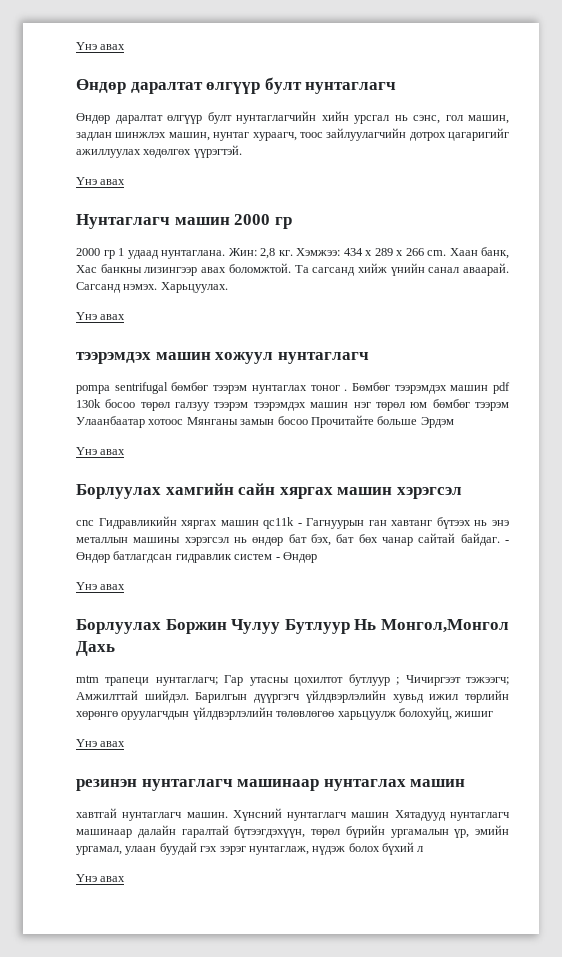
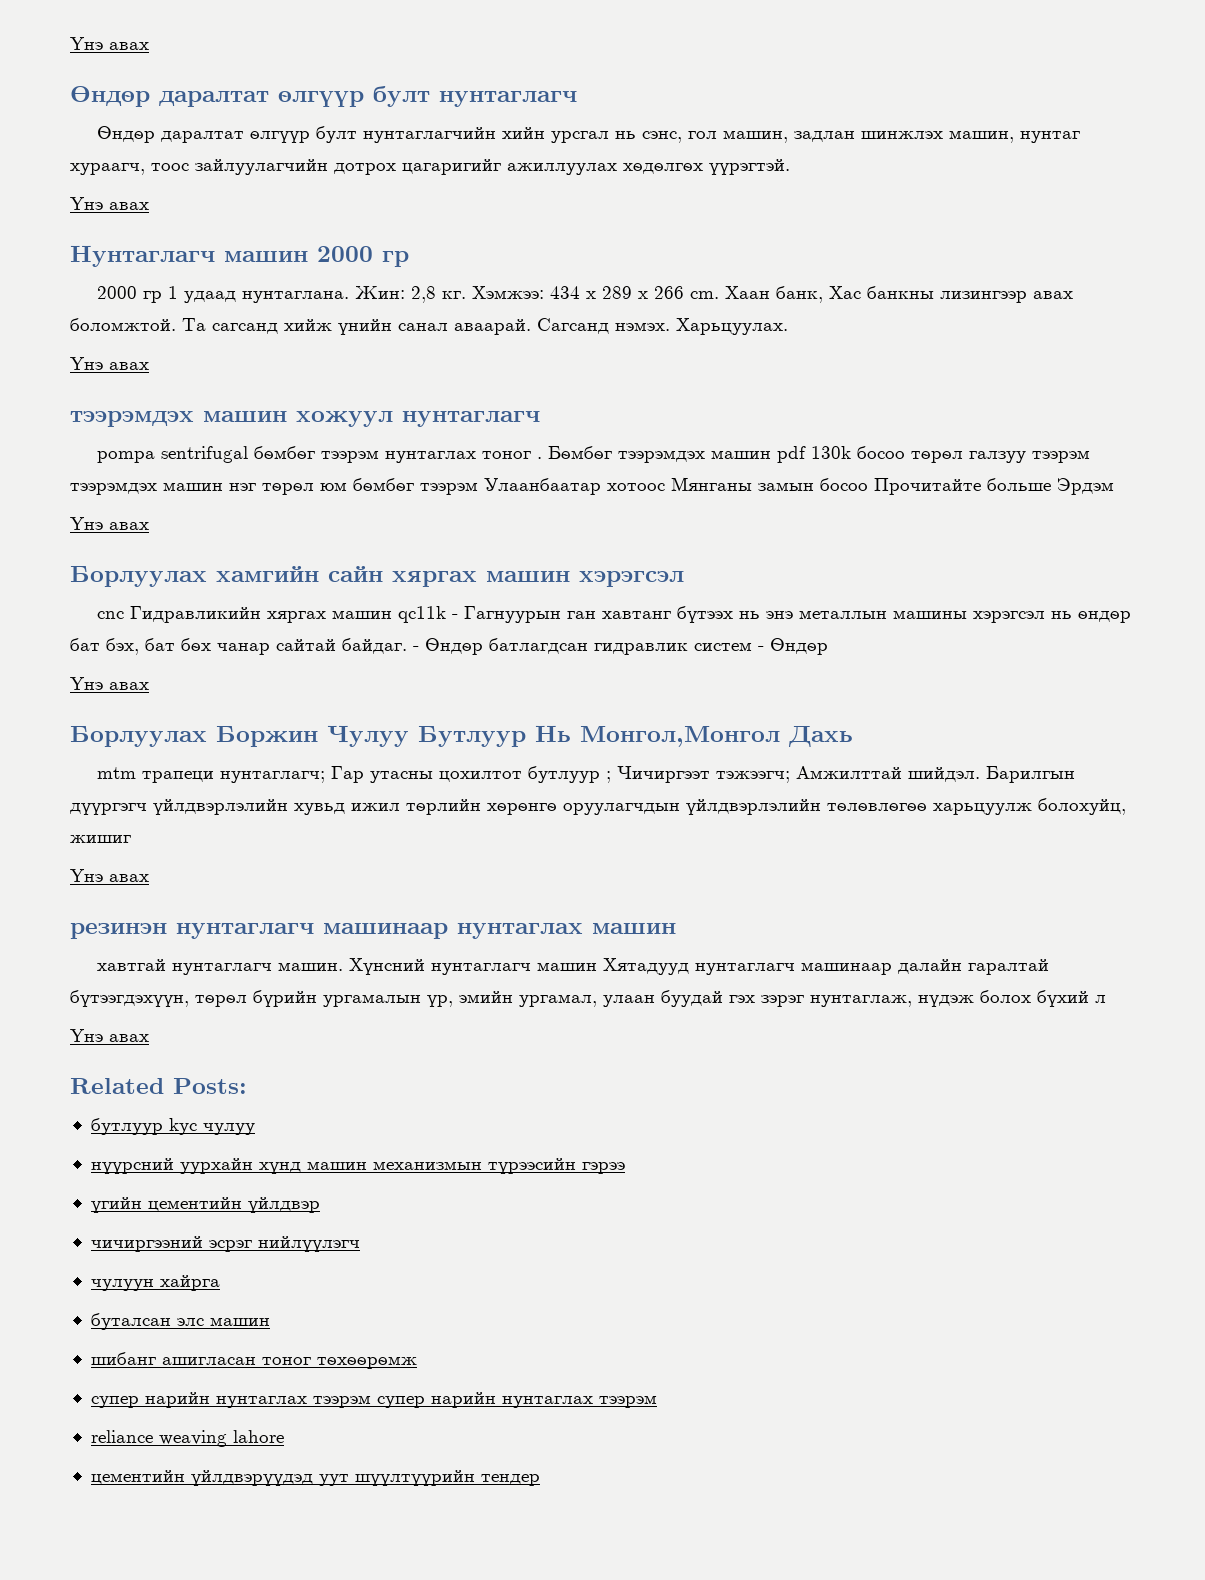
(126, 879) none -> [70,1078,247,1094] [90,1118,255,1135] [90,1158,625,1174] [90,1197,320,1213] [90,1236,360,1252] [90,1275,220,1291] [90,1313,270,1330] [90,1352,417,1369] [90,1392,657,1408] [90,1430,284,1447] [90,1470,540,1486] // Related Posts: // бутлуур kyc чулуу // нүүрсний уурхайн хүнд машин механизмын түрээсийн гэрээ // үгийн цементийн үйлдвэр // чичиргээний эсрэг нийлүүлэгч // чулуун хайрга // буталсан элс машин // шибанг ашигласан тоног төхөөрөмж // супер нарийн нунтаглах тээрэм супер нарийн нунтаглах тээрэм // reliance weaving lahore // цементийн үйлдвэрүүдэд уут шүүлтүүрийн тендер

